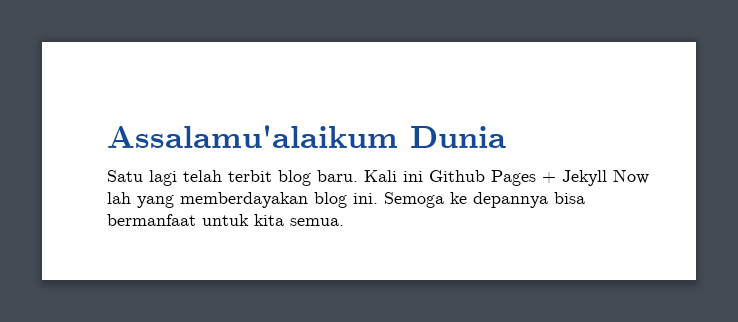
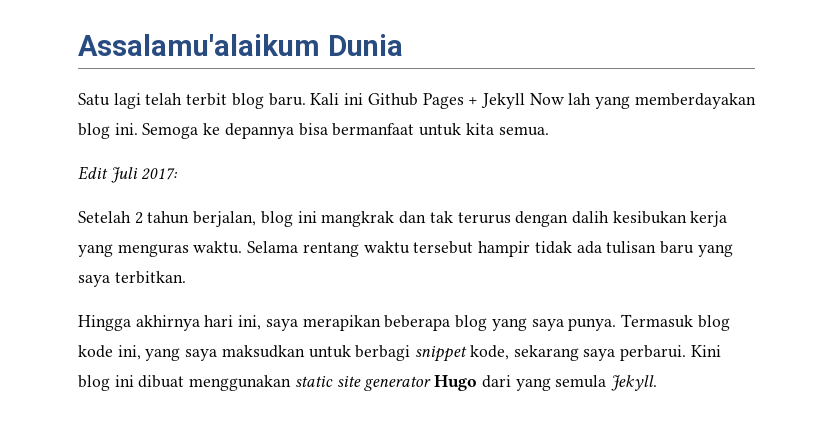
(344, 222) none -> [78,166,179,183] [78,211,728,227] [78,241,733,257] [78,271,186,287] [78,314,730,331] [78,345,721,362] [78,375,657,391] // Edit Juli 2017: // Setelah 2 tahun berjalan, blog ini mangkrak dan tak terurus dengan dalih kesibukan kerja yang menguras waktu. Selama rentang waktu tersebut hampir tidak ada tulisan baru yang saya terbitkan. // Hingga akhirnya hari ini, saya merapikan beberapa blog yang saya punya. Termasuk blog kode ini, yang saya maksudkan untuk berbagi snippet kode, sekarang saya perbarui. Kini blog ini dibuat menggunakan static site generator Hugo dari yang semula Jekyll.

